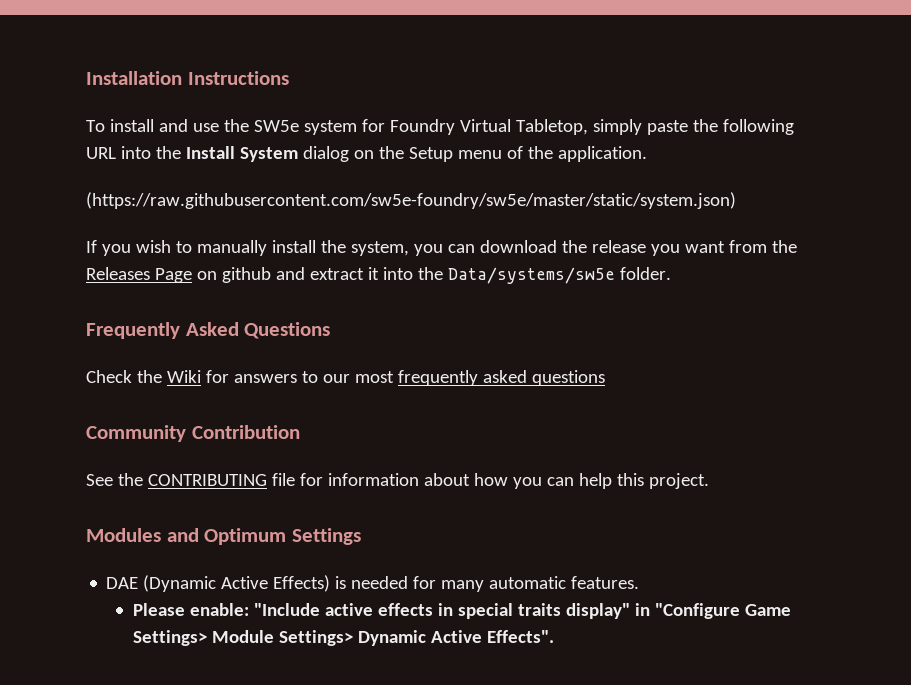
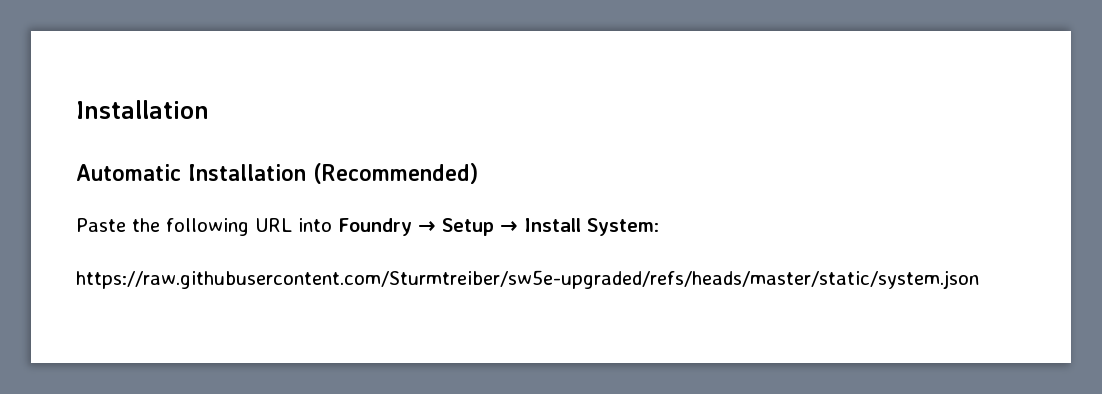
[86,71,289,85] [86,119,794,135] [86,146,647,162] [86,192,736,209] [86,240,797,256] [86,267,671,284] [86,322,331,339] [86,370,605,386] [86,425,300,442] [86,473,709,489] [86,528,361,545] [106,575,640,592] [133,603,792,619] [133,630,555,646] Installation Instructions // To install and use the SW5e system for Foundry Virtual Tabletop, simply paste the following URL into the Install System dialog on the Setup menu of the application. // (https://raw.githubusercontent.com/sw5e-foundry/sw5e/master/static/system.json) // If you wish to manually install the system, you can download the release you want from the Releases Page on github and extract it into the Data/systems/sw5e folder. // Frequently Asked Questions // Check the Wiki for answers to our most frequently asked questions // Community Contribution // See the CONTRIBUTING file for information about how you can help this project. // Modules and Optimum Settings // DAE (Dynamic Active Effects) is needed for many automatic features. // Please enable: "Include active effects in special traits display" in "Configure Game Settings> Module Settings> Dynamic Active Effects". -> [76,100,209,119] [76,163,478,184] [76,218,659,236] [76,270,979,289] Installation // Automatic Installation (Recommended) // Paste the following URL into Foundry → Setup → Install System: // https://raw.githubusercontent.com/Sturmtreiber/sw5e-upgraded/refs/heads/master/static/system.json

